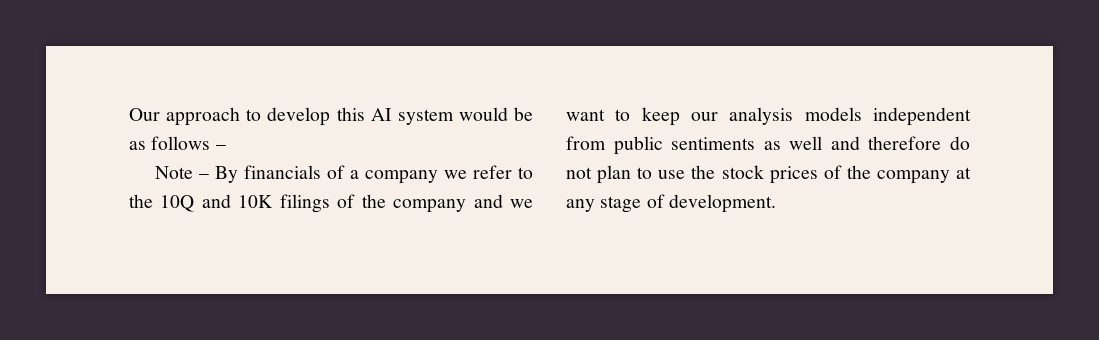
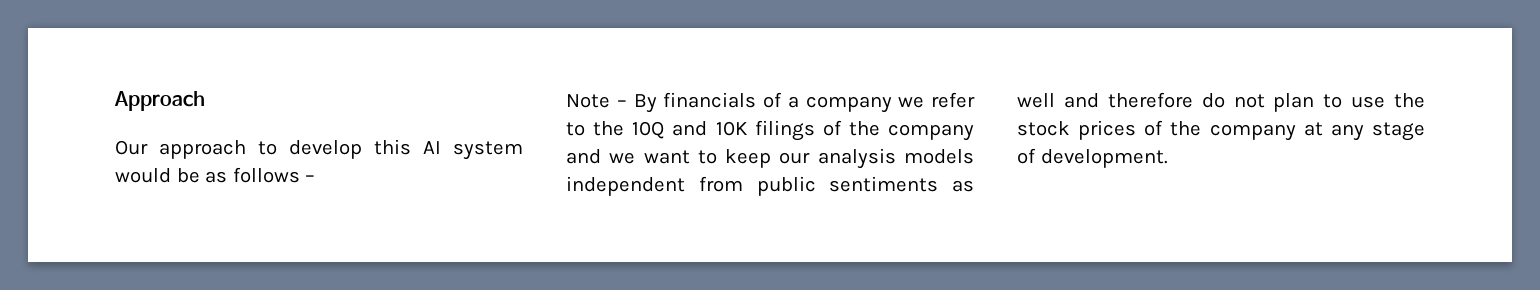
(129, 114) none -> [114,91,205,111] Approach //

